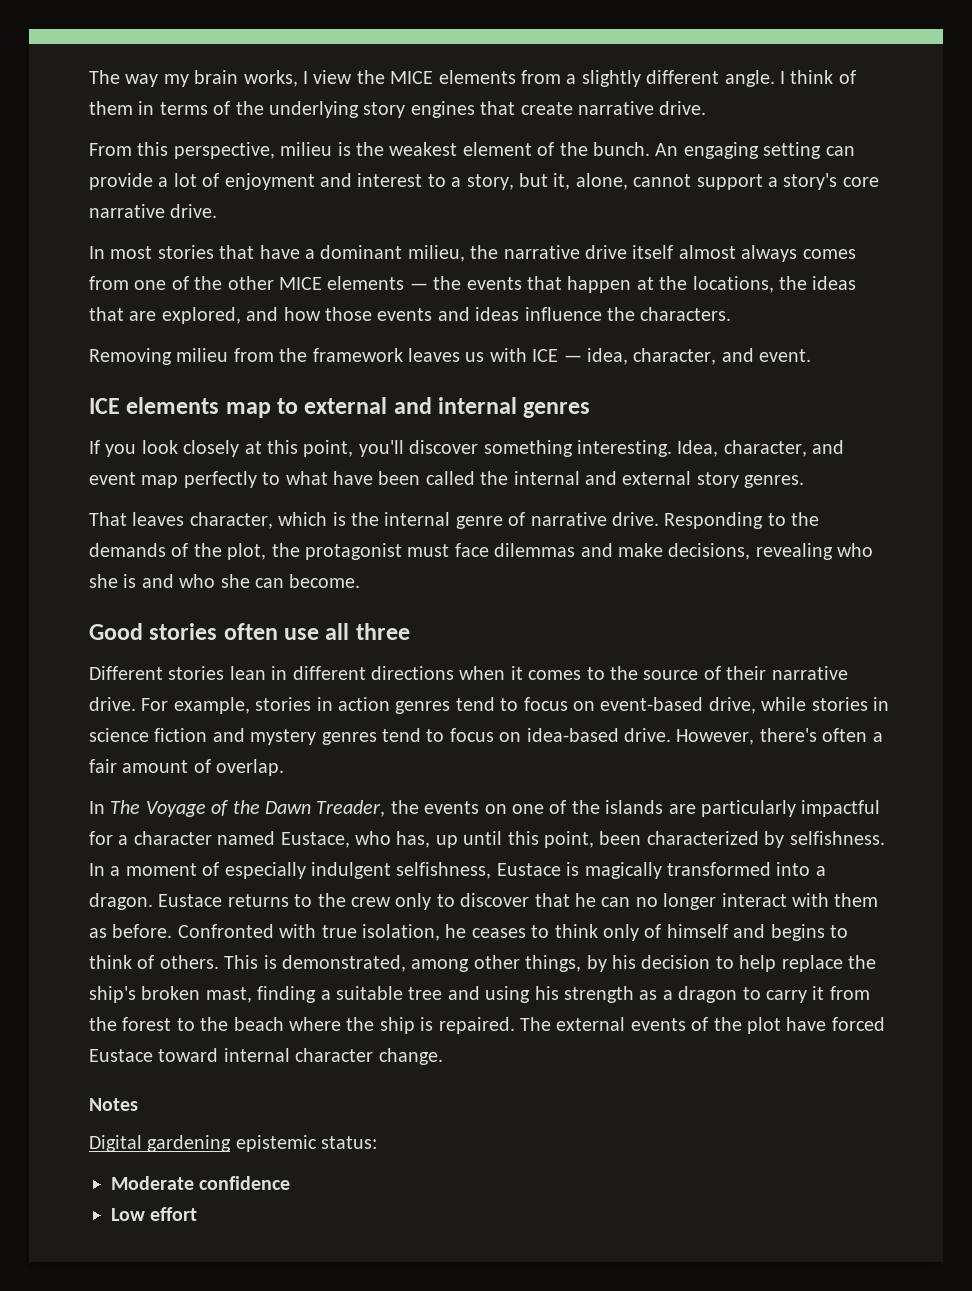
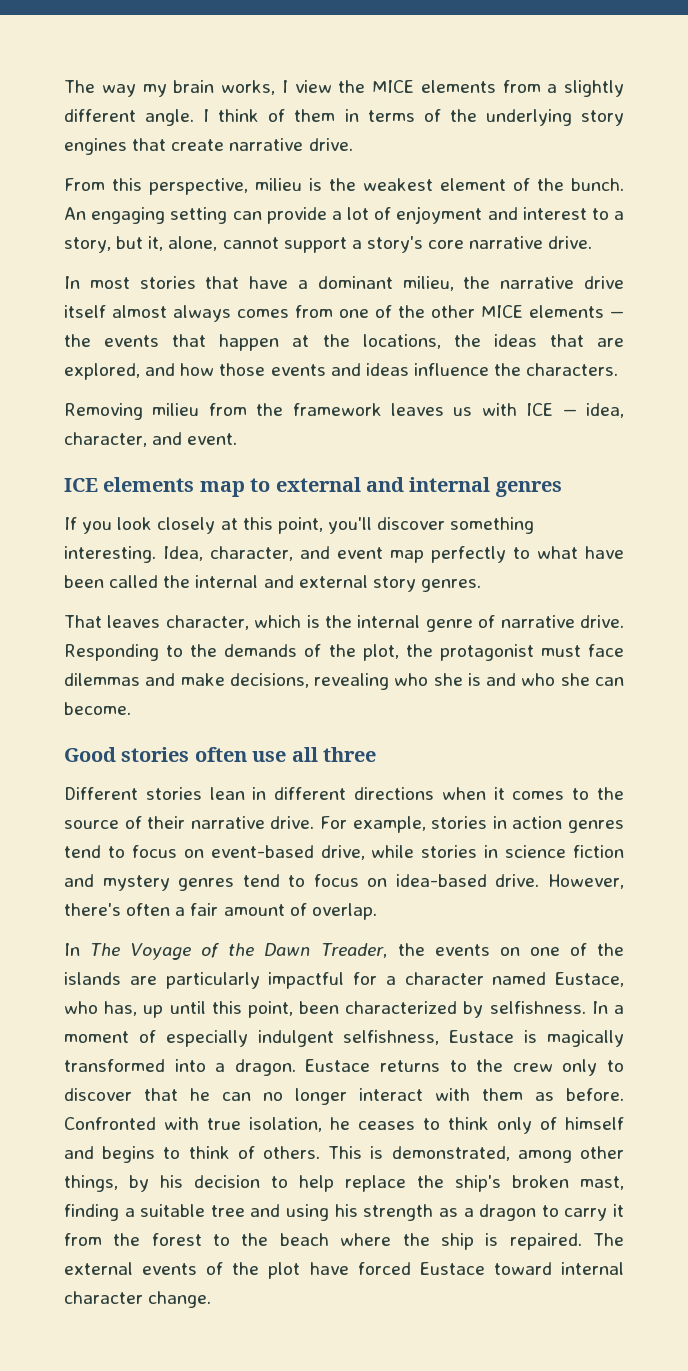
[89,1098,138,1111] [89,1135,378,1152] [111,1176,291,1190] [111,1207,198,1221] // Notes // Digital gardening epistemic status: // Moderate confidence // Low effort -> (212, 1299) none

